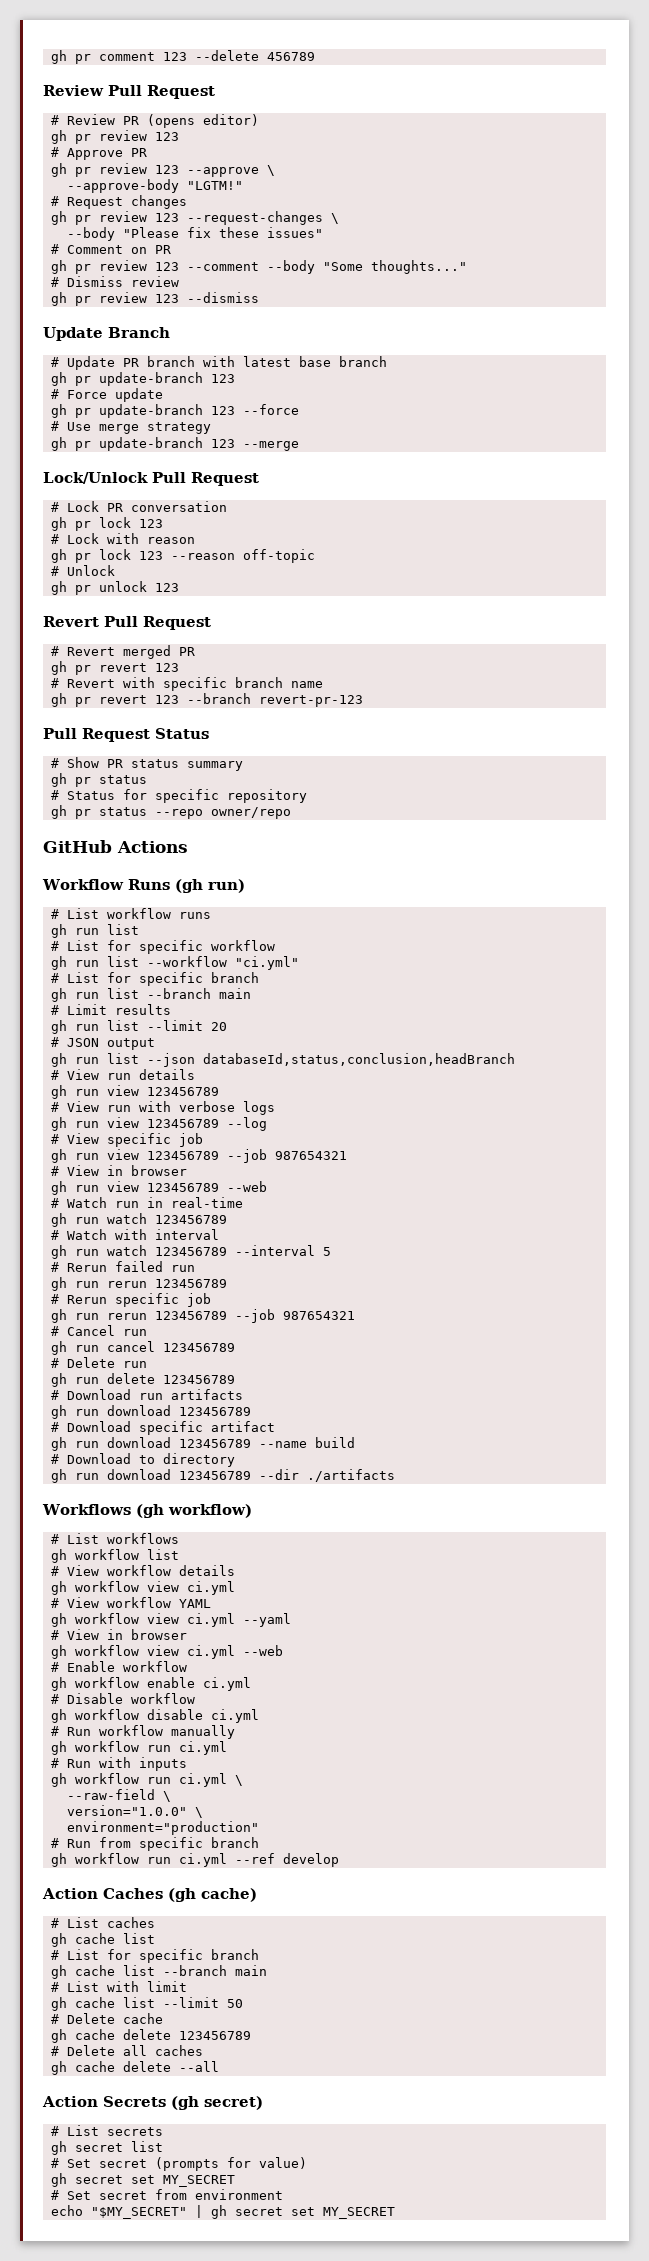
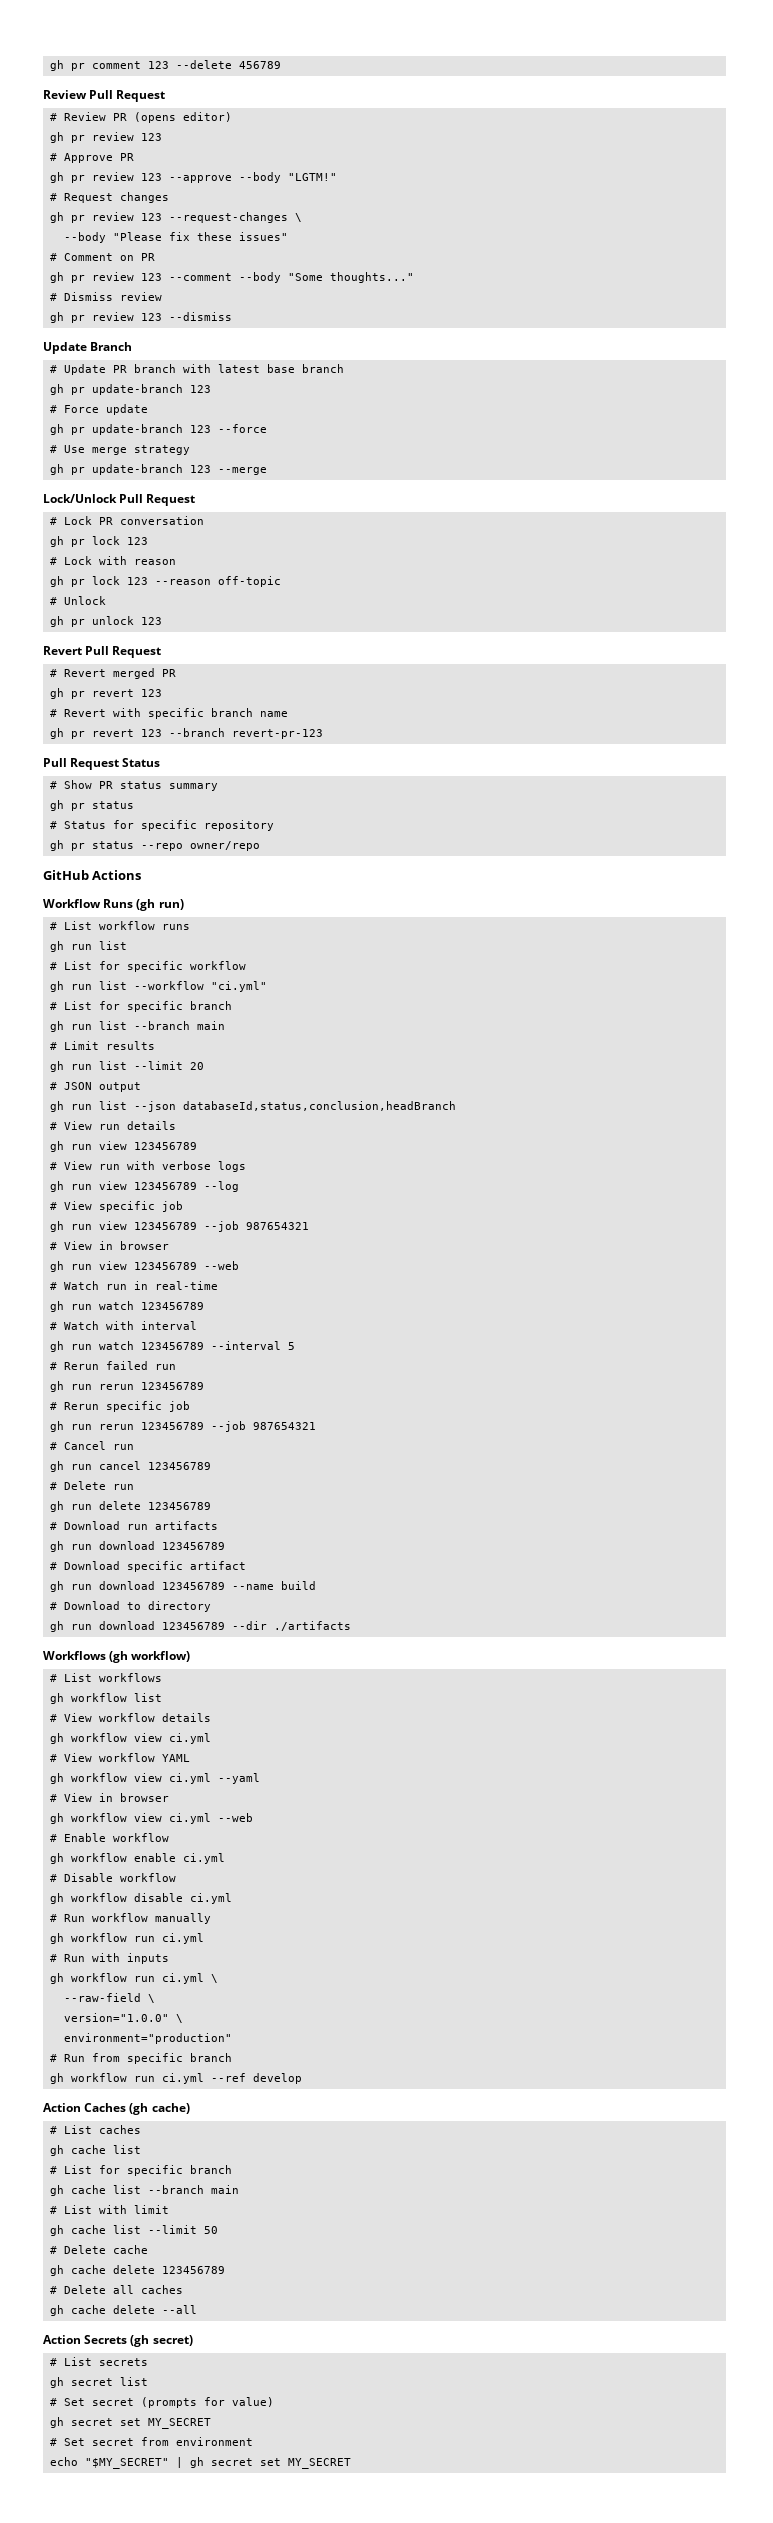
[266,165,275,176] [66,179,179,193] \ // --approve-body -> [238,172,281,183] --body

